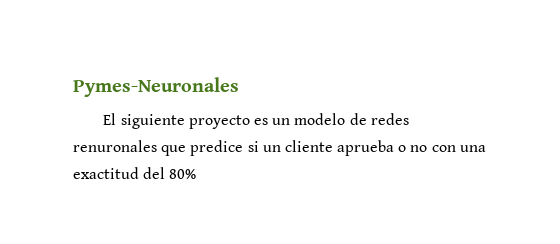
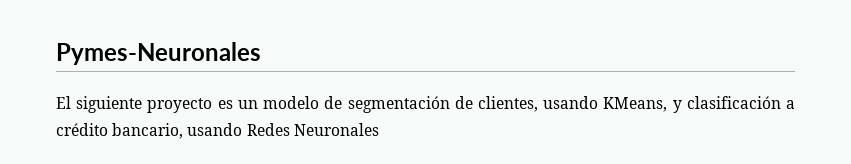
[370,113,409,125] [73,140,486,156] [73,167,197,179] redes renuronales que predice si un cliente aprueba o no con una exactitud del 80% -> [347,96,795,113] [56,123,379,139] segmentación de clientes, usando KMeans, y clasificación a crédito bancario, usando Redes Neuronales

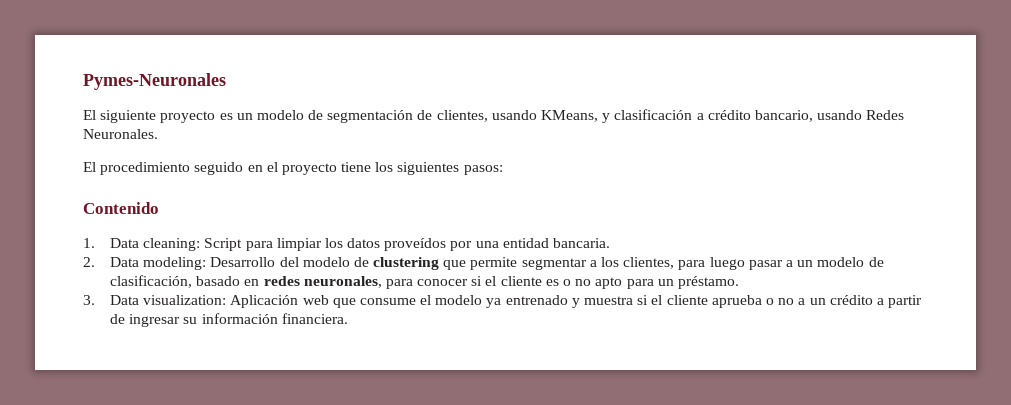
[293,123,379,136] Neuronales -> [83,129,158,139] [83,162,503,175] [83,202,159,214] [83,238,611,251] [83,257,884,270] [109,275,739,289] [83,295,923,308] [109,313,348,327] Neuronales. // El procedimiento seguido en el proyecto tiene los siguientes pasos: // Contenido // 1. Data cleaning: Script para limpiar los datos proveídos por una entidad bancaria. // 2. Data modeling: Desarrollo del modelo de clustering que permite segmentar a los clientes, para luego pasar a un modelo de clasificación, basado en redes neuronales, para conocer si el cliente es o no apto para un préstamo. // 3. Data visualization: Aplicación web que consume el modelo ya entrenado y muestra si el cliente aprueba o no a un crédito a partir de ingresar su información financiera.

